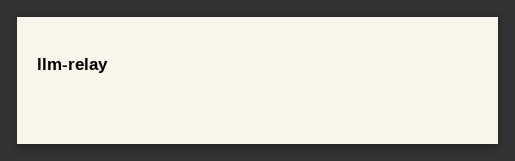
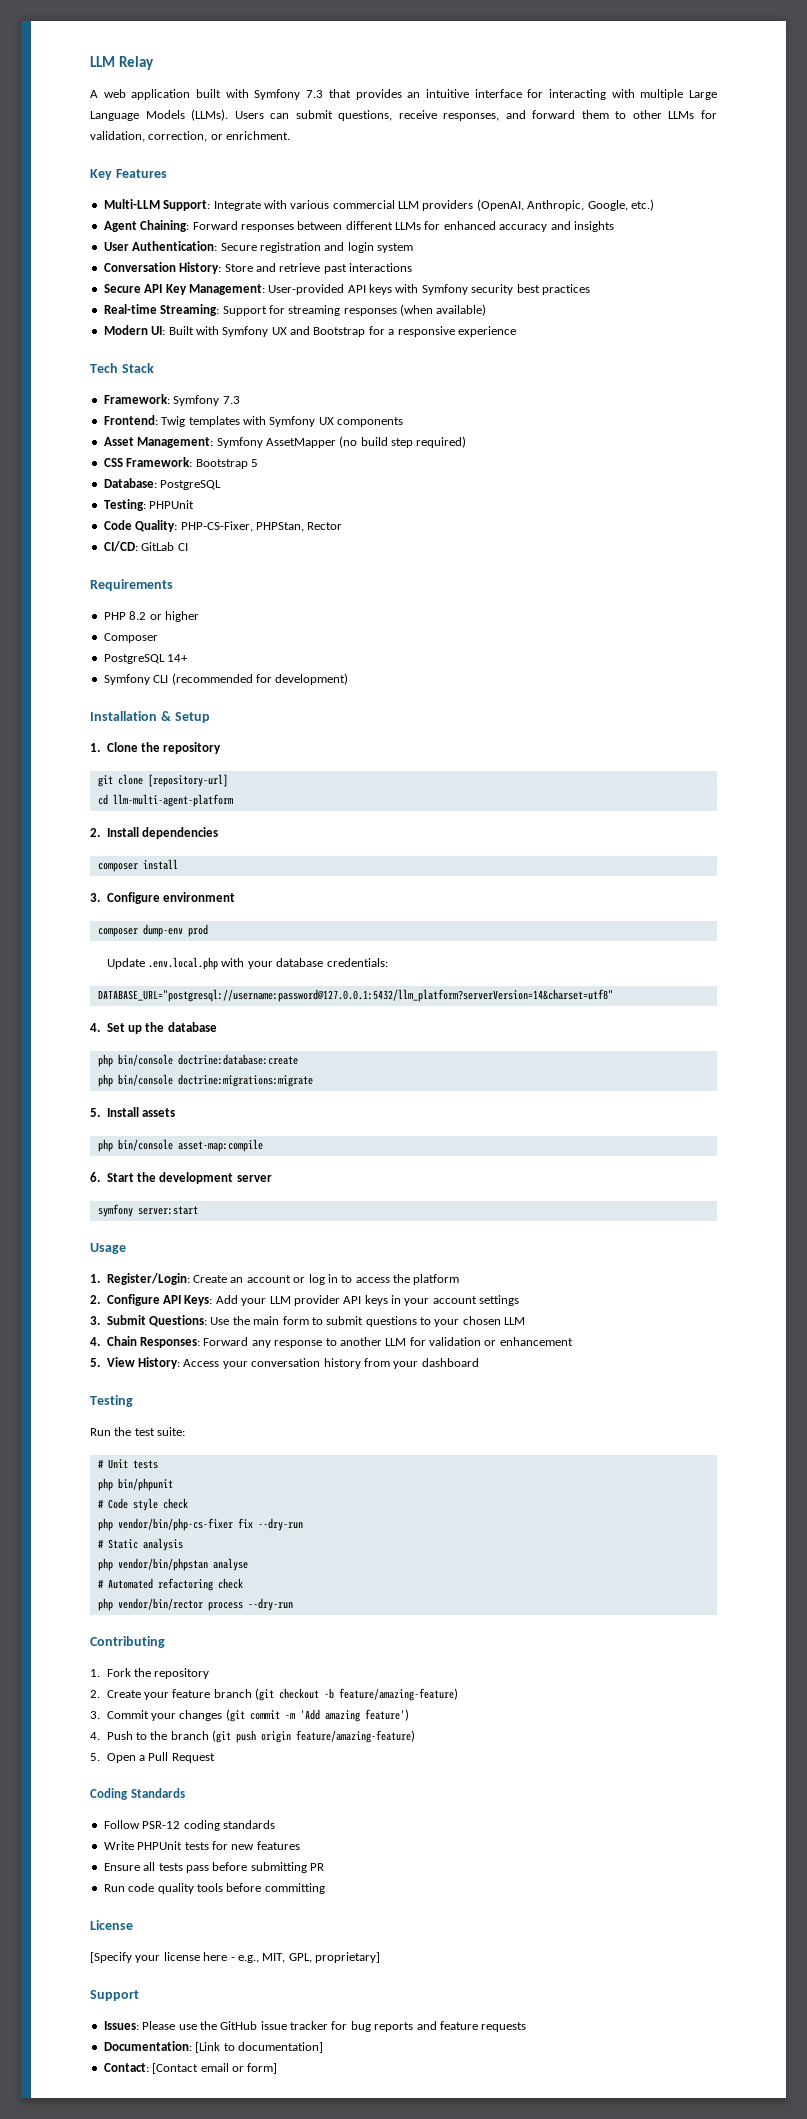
[37,58,108,73] llm-relay -> [90,56,154,70] [90,89,717,100] [90,109,717,121] [90,131,291,142] [90,169,167,180] [103,199,654,211] [103,220,614,232] [103,241,413,253] [103,262,412,274] [103,284,590,295] [103,304,487,316] [103,325,516,337] [90,363,154,373] [103,394,240,406] [103,415,403,427] [103,436,467,448] [103,457,258,469] [103,478,222,490] [103,499,195,511] [103,520,343,532] [103,541,188,552] [90,579,173,591] [103,611,199,622] [103,633,158,643] [103,654,189,664] [103,673,349,685] [90,711,210,723] [90,742,222,754] [97,774,228,787] [97,794,233,807] [90,827,219,839] [97,859,178,872] [90,892,236,904] [97,924,208,937] [106,957,388,970] [97,989,613,1002] [90,1022,217,1034] [97,1054,298,1067] [97,1074,313,1087] [90,1107,176,1117] [97,1139,263,1152] [90,1172,272,1184] [97,1204,198,1217] [90,1243,126,1254] [90,1273,460,1285] [90,1294,520,1306] [90,1315,526,1327] [90,1336,573,1348] [90,1357,479,1369] [90,1395,133,1407] [90,1427,186,1436] [97,1459,158,1469] [97,1478,173,1491] [97,1498,188,1511] [97,1518,303,1531] [97,1538,183,1551] [97,1558,248,1571] [97,1578,243,1591] [97,1598,293,1611] [90,1636,165,1648] [90,1668,210,1679] [90,1688,459,1701] [90,1709,409,1722] [90,1730,416,1743] [90,1752,215,1763] [90,1788,185,1800] [103,1820,275,1831] [103,1841,300,1850] [103,1862,324,1873] [103,1883,325,1894] [90,1920,133,1930] [90,1952,380,1963] [90,1990,139,2001] [103,2021,527,2032] [103,2041,323,2053] [103,2063,278,2074] LLM Relay // A web application built with Symfony 7.3 that provides an intuitive interface for interacting with multiple Large Language Models (LLMs). Users can submit questions, receive responses, and forward them to other LLMs for validation, correction, or enrichment. // Key Features // Multi-LLM Support: Integrate with various commercial LLM providers (OpenAI, Anthropic, Google, etc.) // Agent Chaining: Forward responses between different LLMs for enhanced accuracy and insights // User Authentication: Secure registration and login system // Conversation History: Store and retrieve past interactions // Secure API Key Management: User-provided API keys with Symfony security best practices // Real-time Streaming: Support for streaming responses (when available) // Modern UI: Built with Symfony UX and Bootstrap for a responsive experience // Tech Stack // Framework: Symfony 7.3 // Frontend: Twig templates with Symfony UX components // Asset Management: Symfony AssetMapper (no build step required) // CSS Framework: Bootstrap 5 // Database: PostgreSQL // Testing: PHPUnit // Code Quality: PHP-CS-Fixer, PHPStan, Rector // CI/CD: GitLab CI // Requirements // PHP 8.2 or higher // Composer // PostgreSQL 14+ // Symfony CLI (recommended for development) // Installation & Setup // 1. Clone the repository // git clone [repository-url] // cd llm-multi-agent-platform // 2. Install dependencies // composer install // 3. Configure environment // composer dump-env prod // Update .env.local.php with your database credentials: // DATABASE_URL="postgresql://username:password@127.0.0.1:5432/llm_platform?serverVersion=14&charset=utf8" // 4. Set up the database // php bin/console doctrine:database:create // php bin/console doctrine:migrations:migrate // 5. Install assets // php bin/console asset-map:compile // 6. Start the development server // symfony server:start // Usage // 1. Register/Login: Create an account or log in to access the platform // 2. Configure API Keys: Add your LLM provider API keys in your account settings // 3. Submit Questions: Use the main form to submit questions to your chosen LLM // 4. Chain Responses: Forward any response to another LLM for validation or enhancement // 5. View History: Access your conversation history from your dashboard // Testing // Run the test suite: // # Unit tests // php bin/phpunit // # Code style check // php vendor/bin/php-cs-fixer fix --dry-run // # Static analysis // php vendor/bin/phpstan analyse // # Automated refactoring check // php vendor/bin/rector process --dry-run // Contributing // 1. Fork the repository // 2. Create your feature branch (git checkout -b feature/amazing-feature) // 3. Commit your changes (git commit -m 'Add amazing feature') // 4. Push to the branch (git push origin feature/amazing-feature) // 5. Open a Pull Request // Coding Standards // Follow PSR-12 coding standards // Write PHPUnit tests for new features // Ensure all tests pass before submitting PR // Run code quality tools before committing // License // [Specify your license here - e.g., MIT, GPL, proprietary] // Support // Issues: Please use the GitHub issue tracker for bug reports and feature requests // Documentation: [Link to documentation] // Contact: [Contact email or form]

